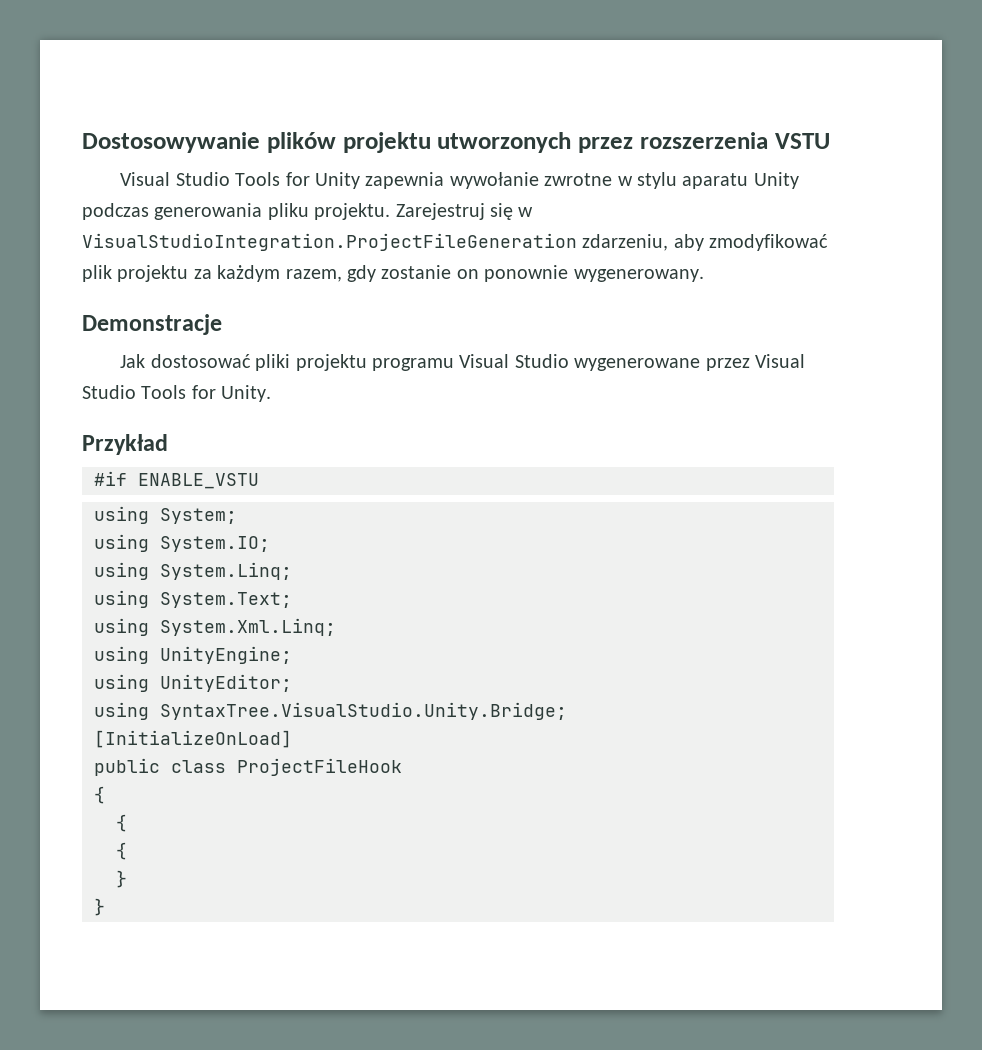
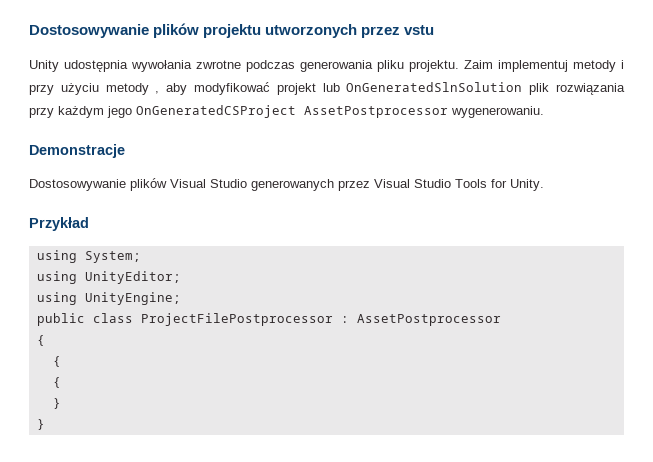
[639,132,830,149] [120,172,799,189] [82,203,534,220] [82,233,829,251] [82,265,704,282] [82,314,222,335] [120,354,701,371] rozszerzenia VSTU // Visual Studio Tools for Unity zapewnia wywołanie zwrotne w stylu aparatu Unity podczas generowania pliku projektu. Zarejestruj się w VisualStudioIntegration.ProjectFileGeneration zdarzeniu, aby zmodyfikować plik projektu za każdym razem, gdy zostanie on ponownie wygenerowany. // Demonstracje // Jak dostosować pliki projektu programu Visual Studio wygenerowane -> [404,25,435,35] [29,60,624,72] [29,82,625,95] [29,105,544,118] [29,144,125,158] [29,178,334,191] vstu // Unity udostępnia wywołania zwrotne podczas generowania pliku projektu. Zaim implementuj metody i przy użyciu metody , aby modyfikować projekt lub OnGeneratedSlnSolution plik rozwiązania przy każdym jego OnGeneratedCSProject AssetPostprocessor wygenerowaniu. // Demonstracje // Dostosowywanie plików Visual Studio generowanych
[94,471,259,489] // #if ENABLE_VSTU -> (89, 224) none
[94,534,270,552] [94,562,292,580] [94,590,292,608] [94,618,336,636] [94,646,292,664] // using System.IO; // using System.Linq; // using System.Text; // using System.Xml.Linq; // using UnityEngine; -> (141, 257) none
[160,702,567,720] [94,730,292,748] SyntaxTree.VisualStudio.Unity.Bridge; // [InitializeOnLoad] -> [84,292,181,305] UnityEngine;
[237,758,402,776] ProjectFileHook -> [140,313,501,326] ProjectFilePostprocessor : AssetPostprocessor

